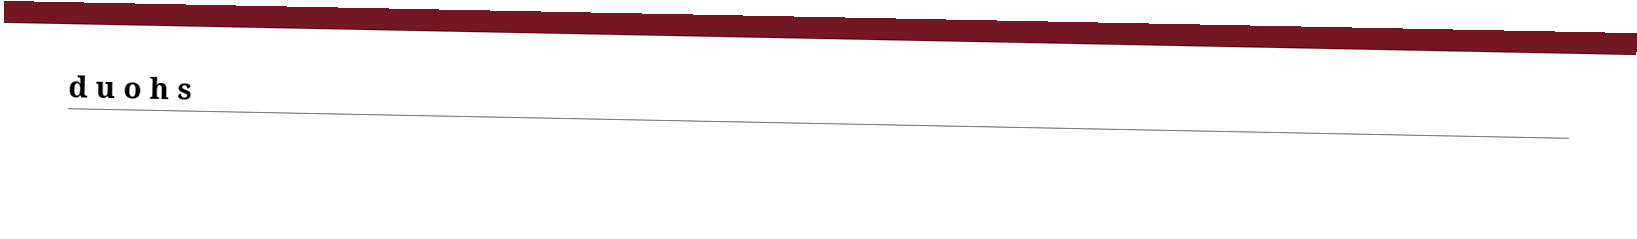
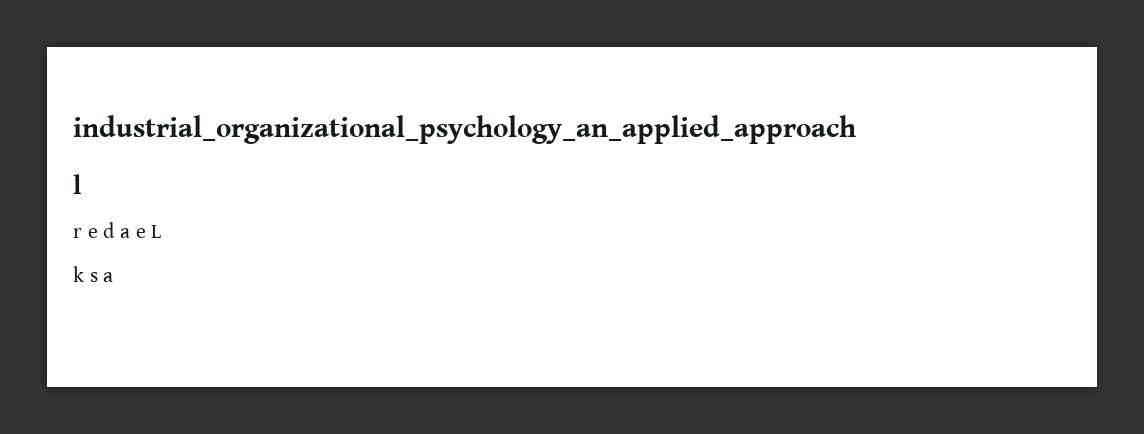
[68,75,192,100] d u o h s -> [73,115,856,144] [73,174,81,194] [73,222,162,238] [73,266,114,282] industrial_organizational_psychology_an_applied_approach // l // r e d a e L // k s a

